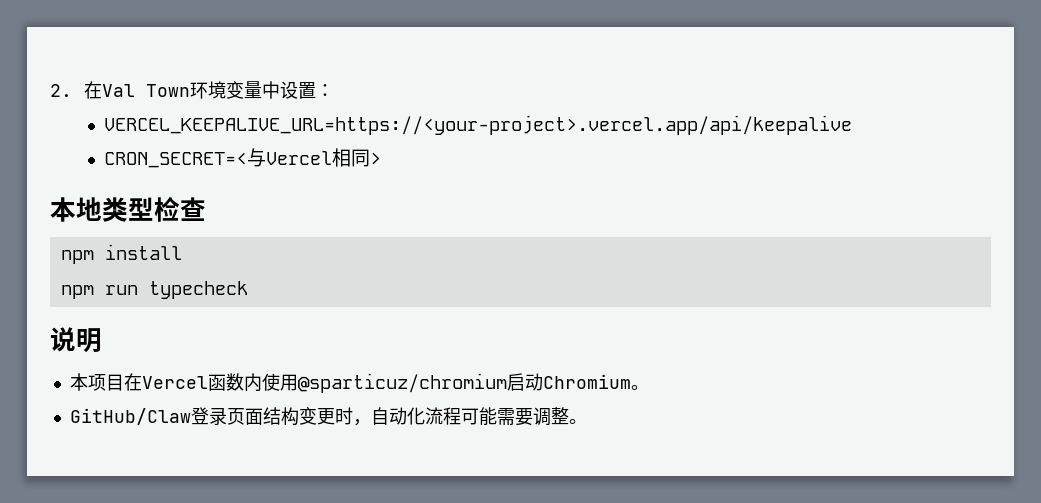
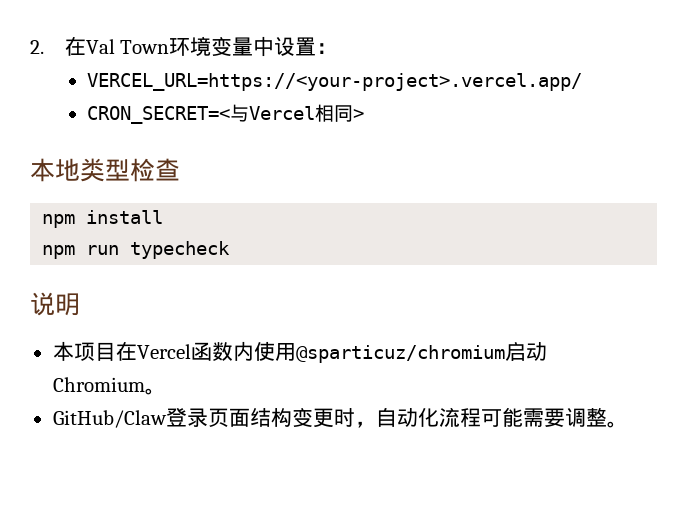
[104,115,853,135] VERCEL_KEEPALIVE_URL=https://<your-project>.vercel.app/api/keepalive -> [87,73,583,91] VERCEL_URL=https://<your-project>.vercel.app/

